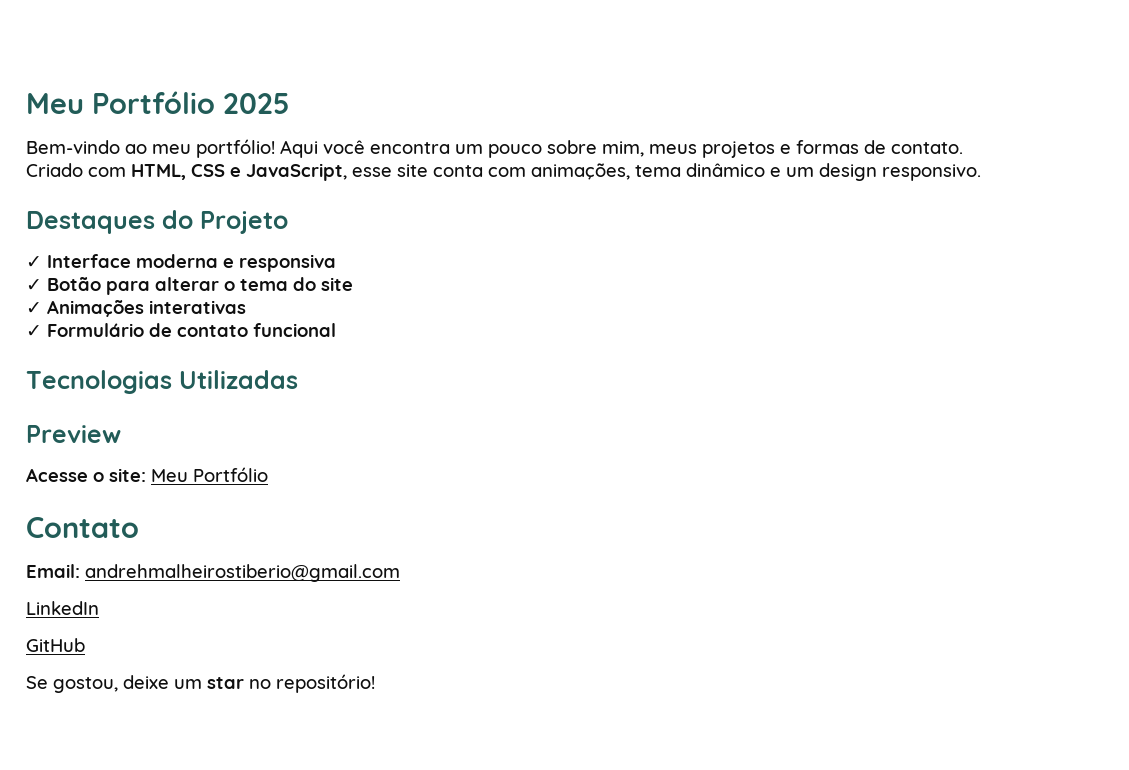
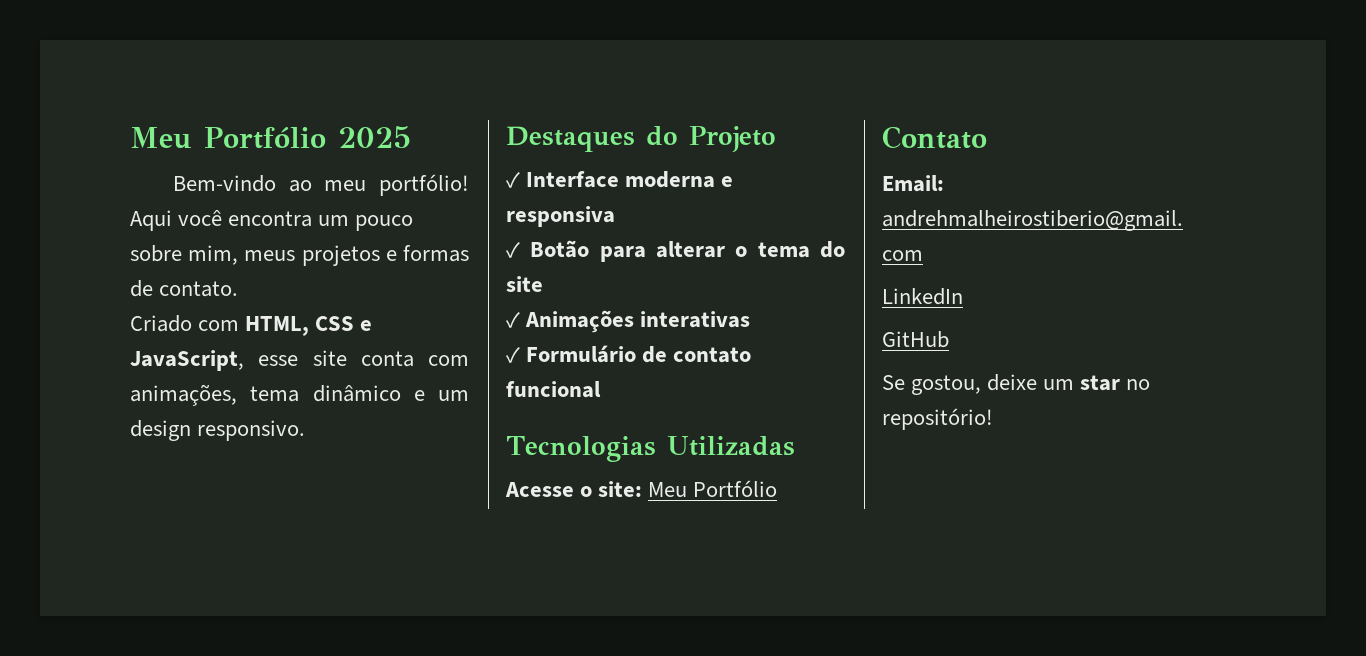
[26,425,121,443] // Preview -> (795, 446) none

